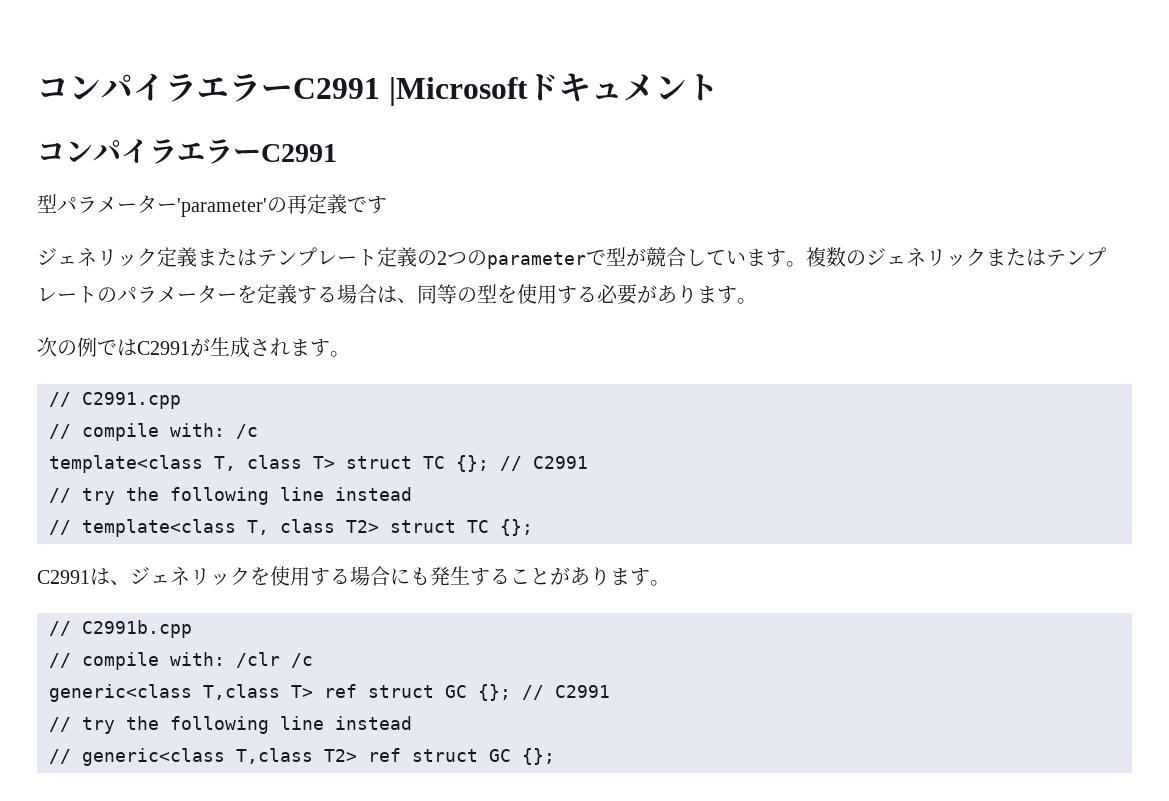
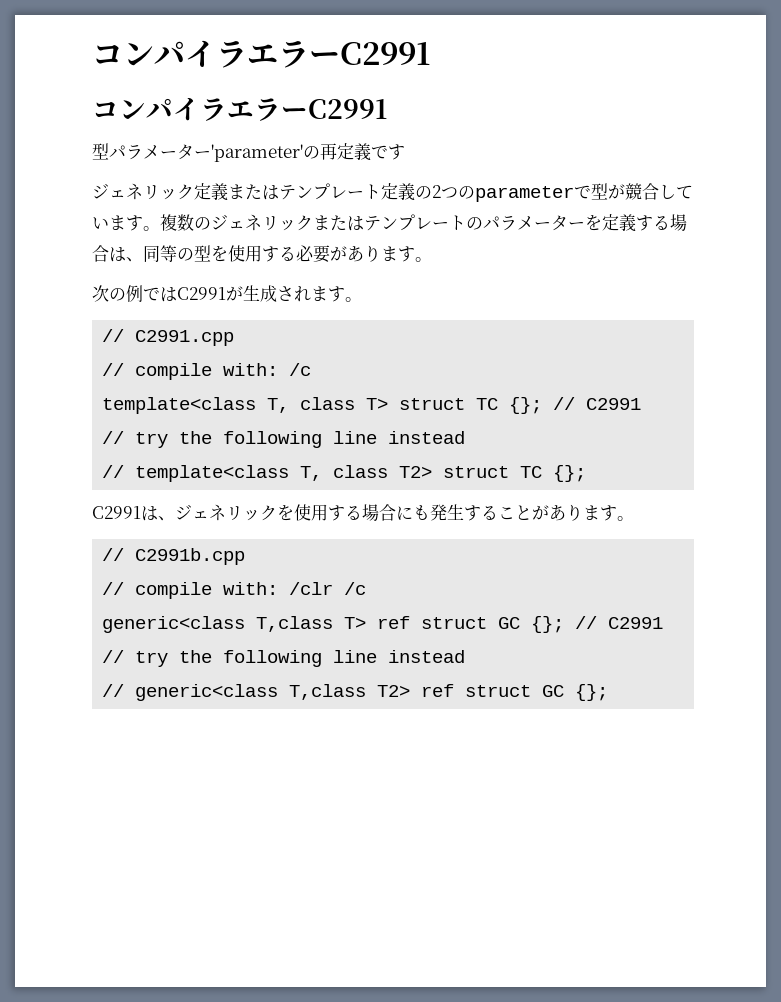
[37,73,719,106] コンパイラエラーC2991 |Microsoftドキュメント -> [92,40,430,68] コンパイラエラーC2991

